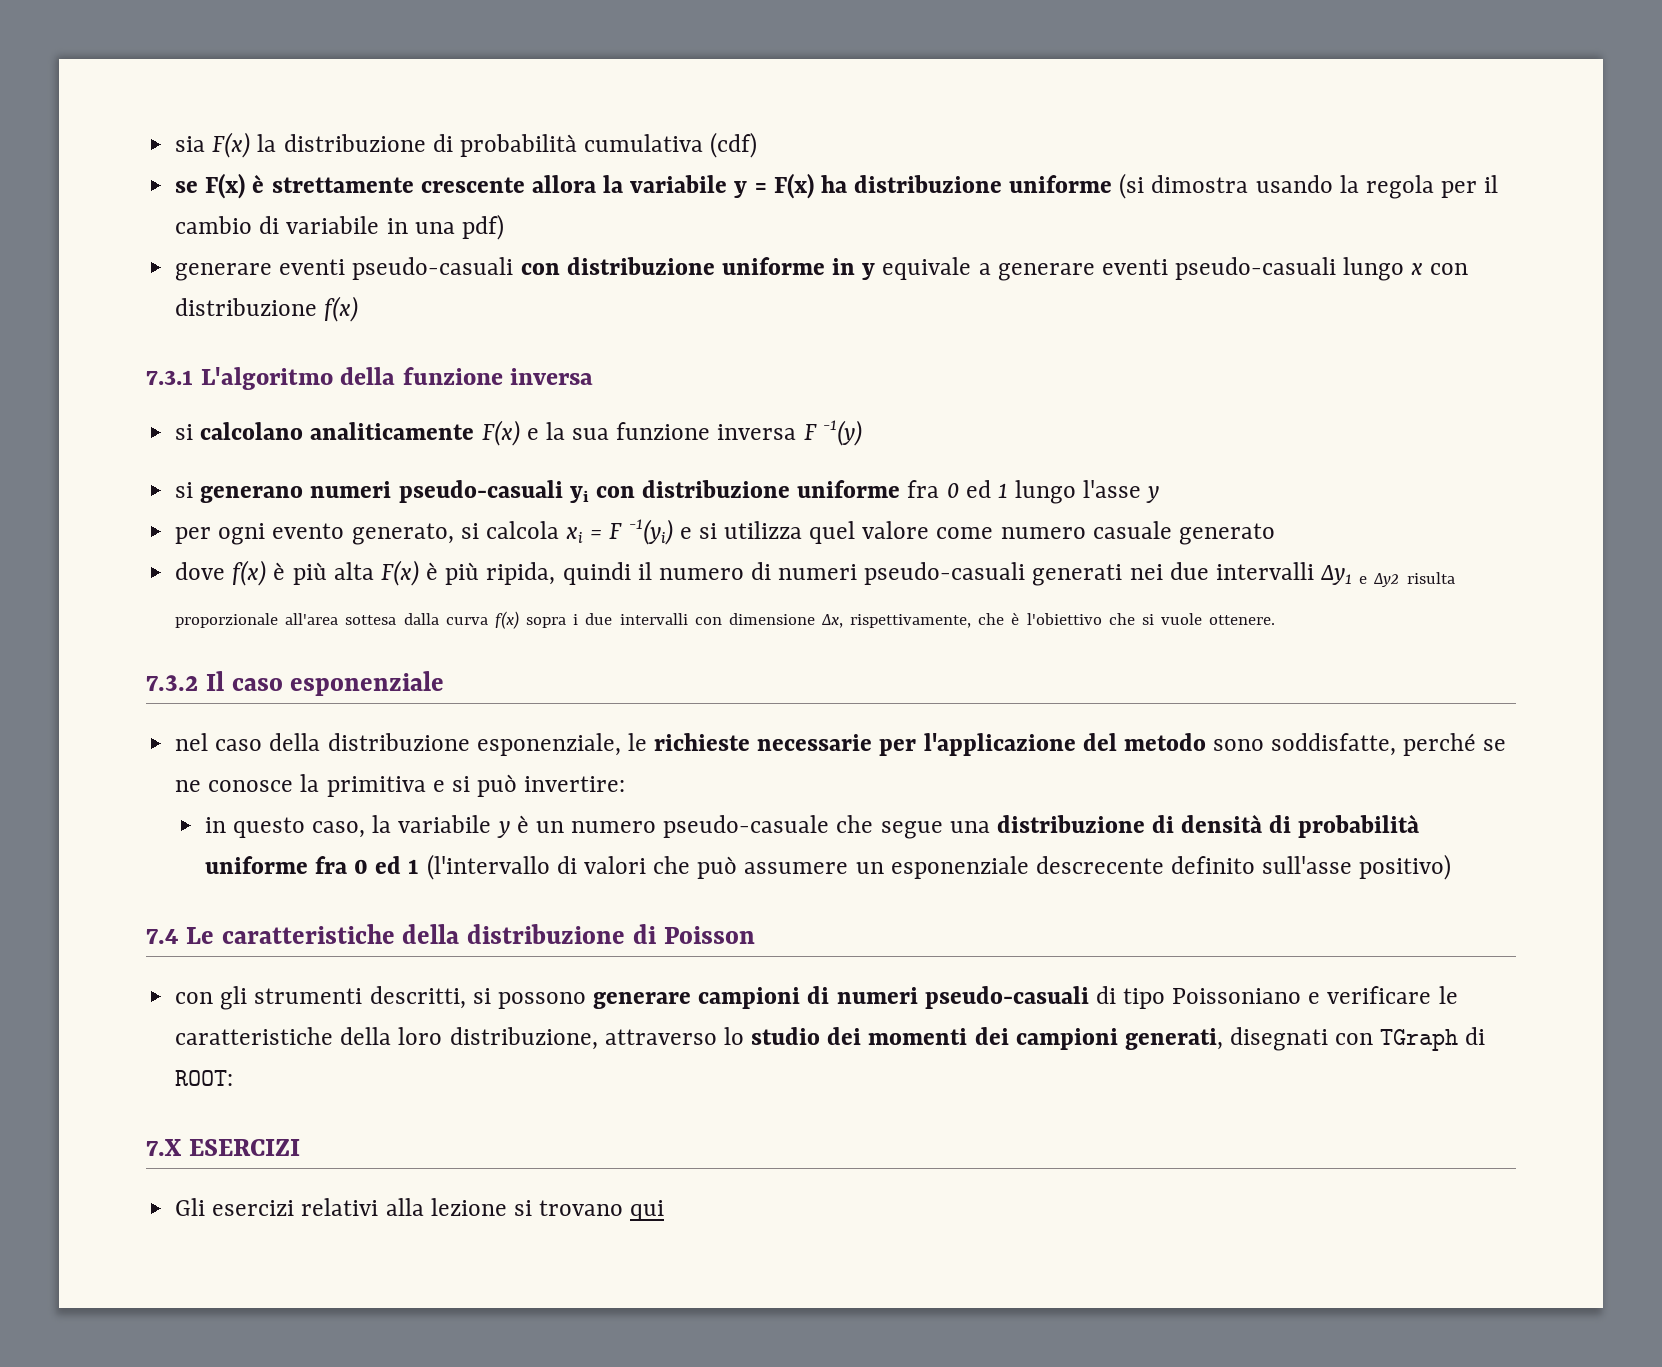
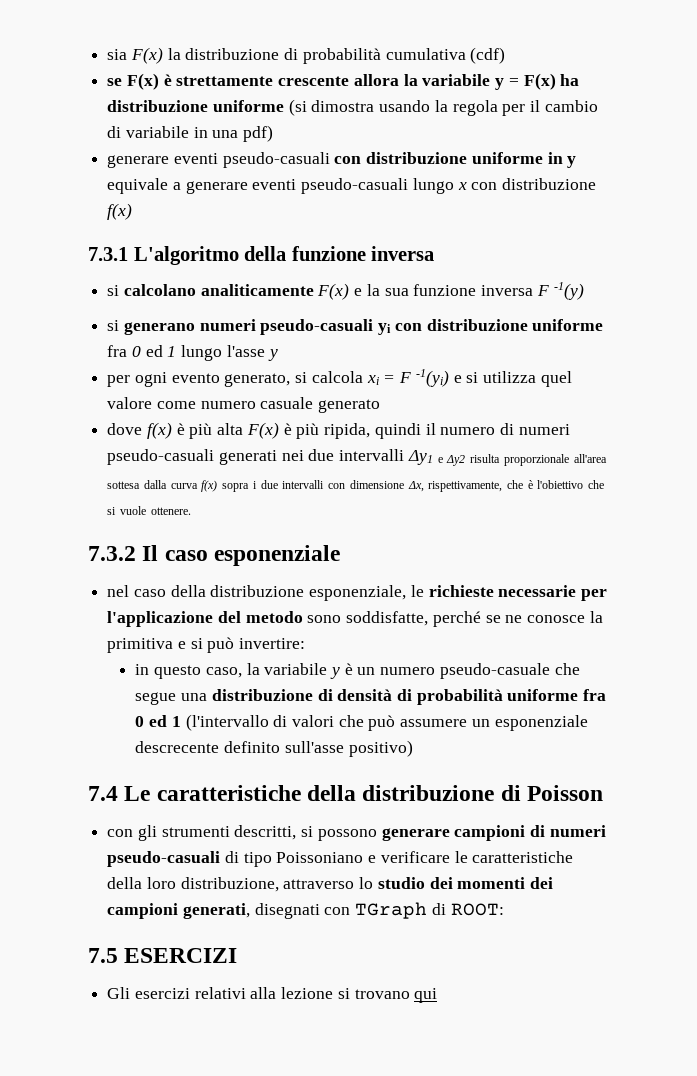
[146,1139,182,1156] 7.X -> [88,948,118,963] 7.5

